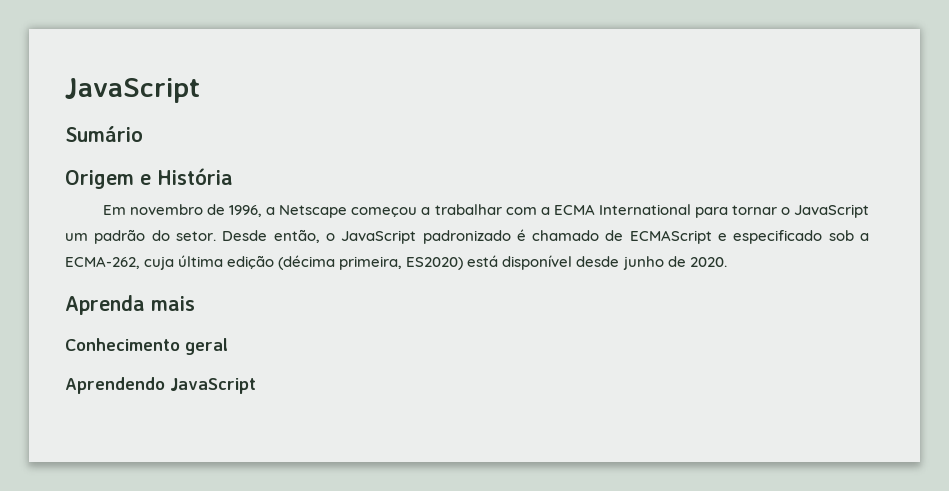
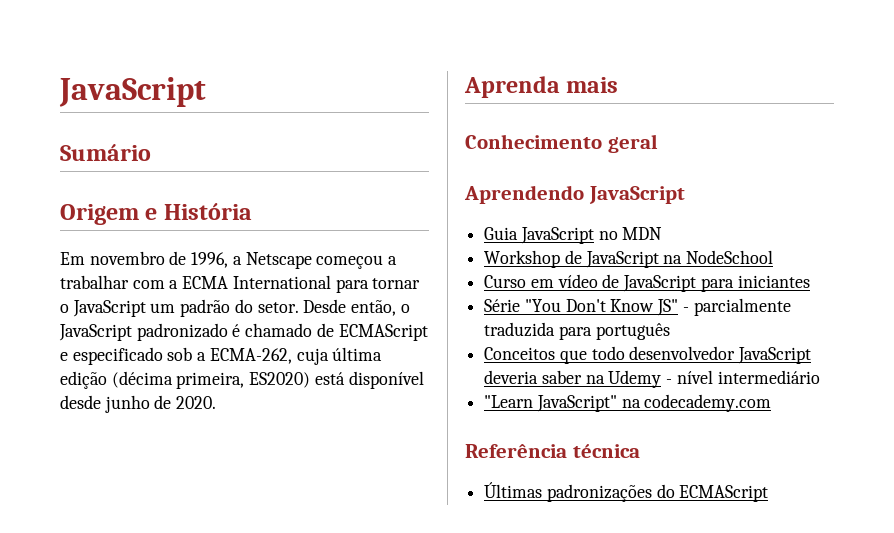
(256, 386) none -> [484,227,663,244] [484,250,774,268] [484,274,810,292] [484,298,791,316] [484,322,670,340] [484,346,812,364] [484,370,820,388] [484,394,772,412] [465,444,640,458] [484,482,769,502] // Guia JavaScript no MDN // Workshop de JavaScript na NodeSchool // Curso em vídeo de JavaScript para iniciantes // Série "You Don't Know JS" - parcialmente traduzida para português // Conceitos que todo desenvolvedor JavaScript deveria saber na Udemy - nível intermediário // "Learn JavaScript" na codecademy.com // Referência técnica // Últimas padronizações do ECMAScript

